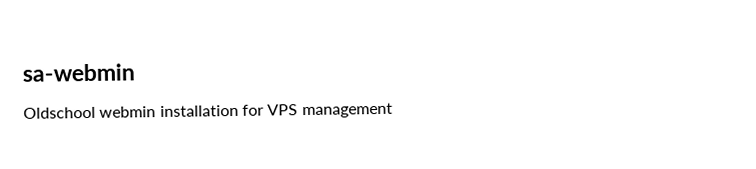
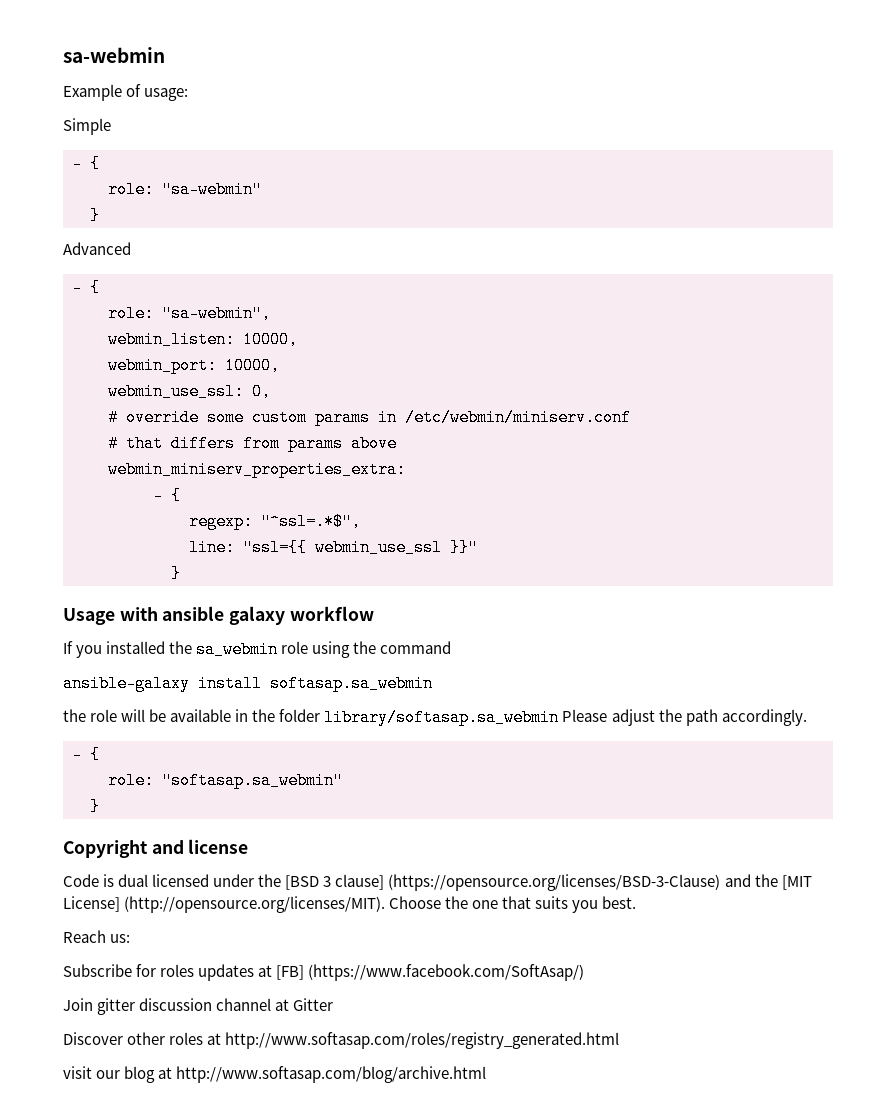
[23,102,393,119] Oldschool webmin installation for VPS management -> [63,84,189,101] [63,118,111,135] [72,155,100,172] [108,181,262,198] [90,207,100,224] [63,242,131,255] [72,279,100,296] [108,305,271,322] [108,331,298,348] [108,357,280,374] [108,383,271,400] [108,409,631,426] [108,435,397,452] [108,461,406,478] [153,487,181,504] [189,513,361,530] [189,539,478,556] [171,565,181,582] [63,606,374,625] [63,641,452,658] [63,675,433,692] [63,709,807,726] [72,746,100,763] [108,772,343,789] [90,798,100,815] [63,839,249,858] [63,874,812,891] [63,896,637,913] [63,930,131,943] [63,964,585,981] [63,998,334,1015] [63,1032,620,1049] [63,1066,487,1083] Example of usage: // Simple // - { // role: "sa-webmin" // } // Advanced // - { // role: "sa-webmin", // webmin_listen: 10000, // webmin_port: 10000, // webmin_use_ssl: 0, // # override some custom params in /etc/webmin/miniserv.conf // # that differs from params above // webmin_miniserv_properties_extra: // - { // regexp: "^ssl=.*$", // line: "ssl={{ webmin_use_ssl }}" // } // Usage with ansible galaxy workflow // If you installed the sa_webmin role using the command // ansible-galaxy install softasap.sa_webmin // the role will be available in the folder library/softasap.sa_webmin Please adjust the path accordingly. // - { // role: "softasap.sa_webmin" // } // Copyright and license // Code is dual licensed under the [BSD 3 clause] (https://opensource.org/licenses/BSD-3-Clause) and the [MIT License] (http://opensource.org/licenses/MIT). Choose the one that suits you best. // Reach us: // Subscribe for roles updates at [FB] (https://www.facebook.com/SoftAsap/) // Join gitter discussion channel at Gitter // Discover other roles at http://www.softasap.com/roles/registry_generated.html // visit our blog at http://www.softasap.com/blog/archive.html

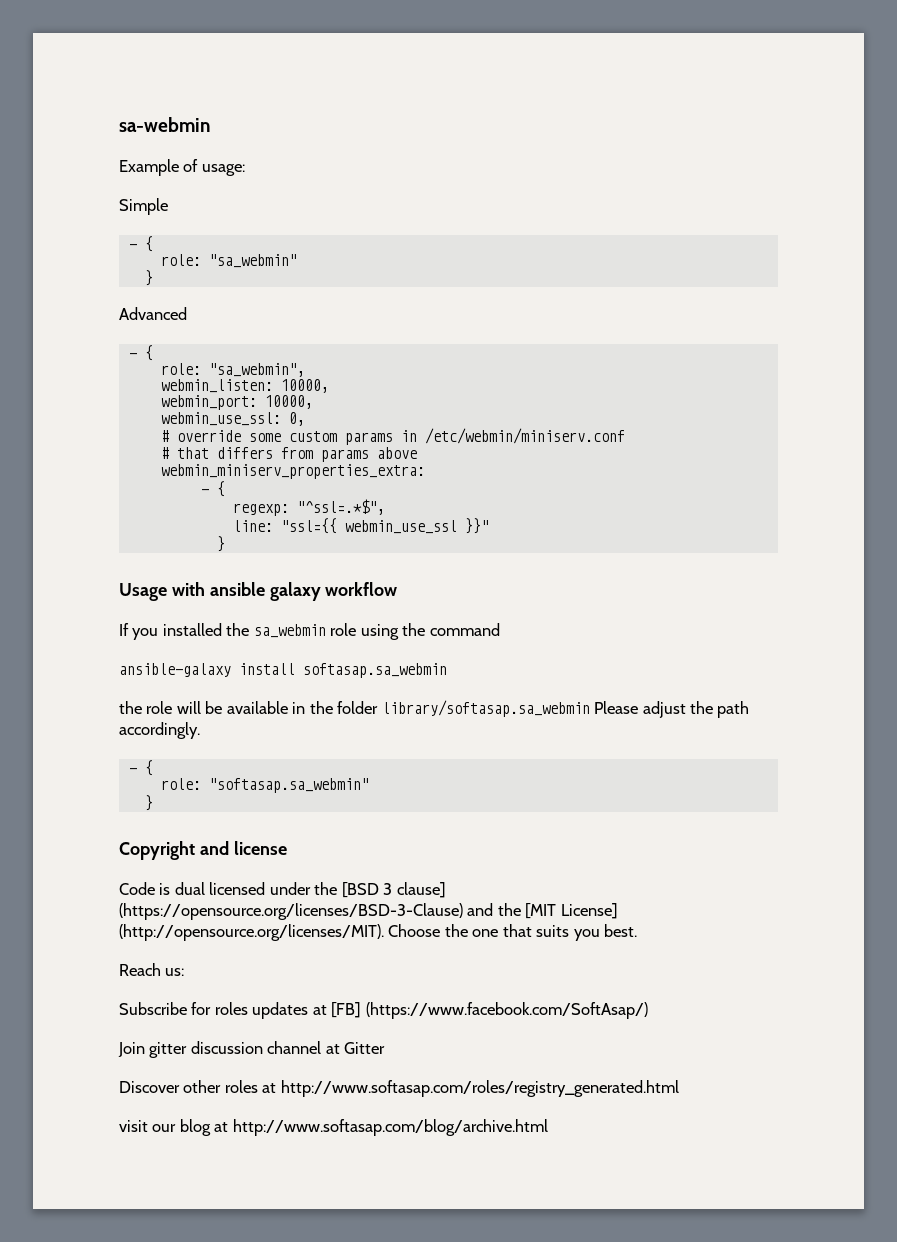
[162,181,262,198] "sa-webmin" -> [208,254,297,268] "sa_webmin"
[162,305,271,322] "sa-webmin", -> [208,363,305,377] "sa_webmin",

